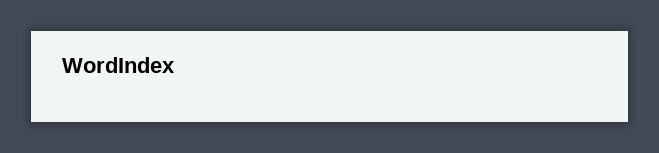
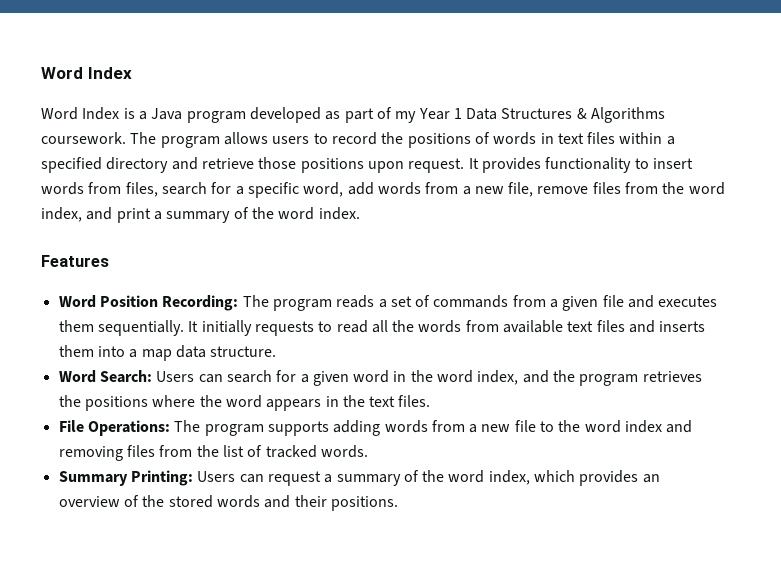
[62,57,175,73] WordIndex -> [41,67,132,79] [41,107,666,123] [41,132,675,148] [41,157,693,173] [41,182,725,198] [41,207,360,223] [41,255,109,267] [58,295,718,311] [58,320,706,336] [58,345,277,361] [58,370,702,386] [58,395,431,411] [58,420,693,436] [58,445,368,461] [58,470,660,486] [58,495,398,511] Word Index // Word Index is a Java program developed as part of my Year 1 Data Structures & Algorithms coursework. The program allows users to record the positions of words in text files within a specified directory and retrieve those positions upon request. It provides functionality to insert words from files, search for a specific word, add words from a new file, remove files from the word index, and print a summary of the word index. // Features // Word Position Recording: The program reads a set of commands from a given file and executes them sequentially. It initially requests to read all the words from available text files and inserts them into a map data structure. // Word Search: Users can search for a given word in the word index, and the program retrieves the positions where the word appears in the text files. // File Operations: The program supports adding words from a new file to the word index and removing files from the list of tracked words. // Summary Printing: Users can request a summary of the word index, which provides an overview of the stored words and their positions.

